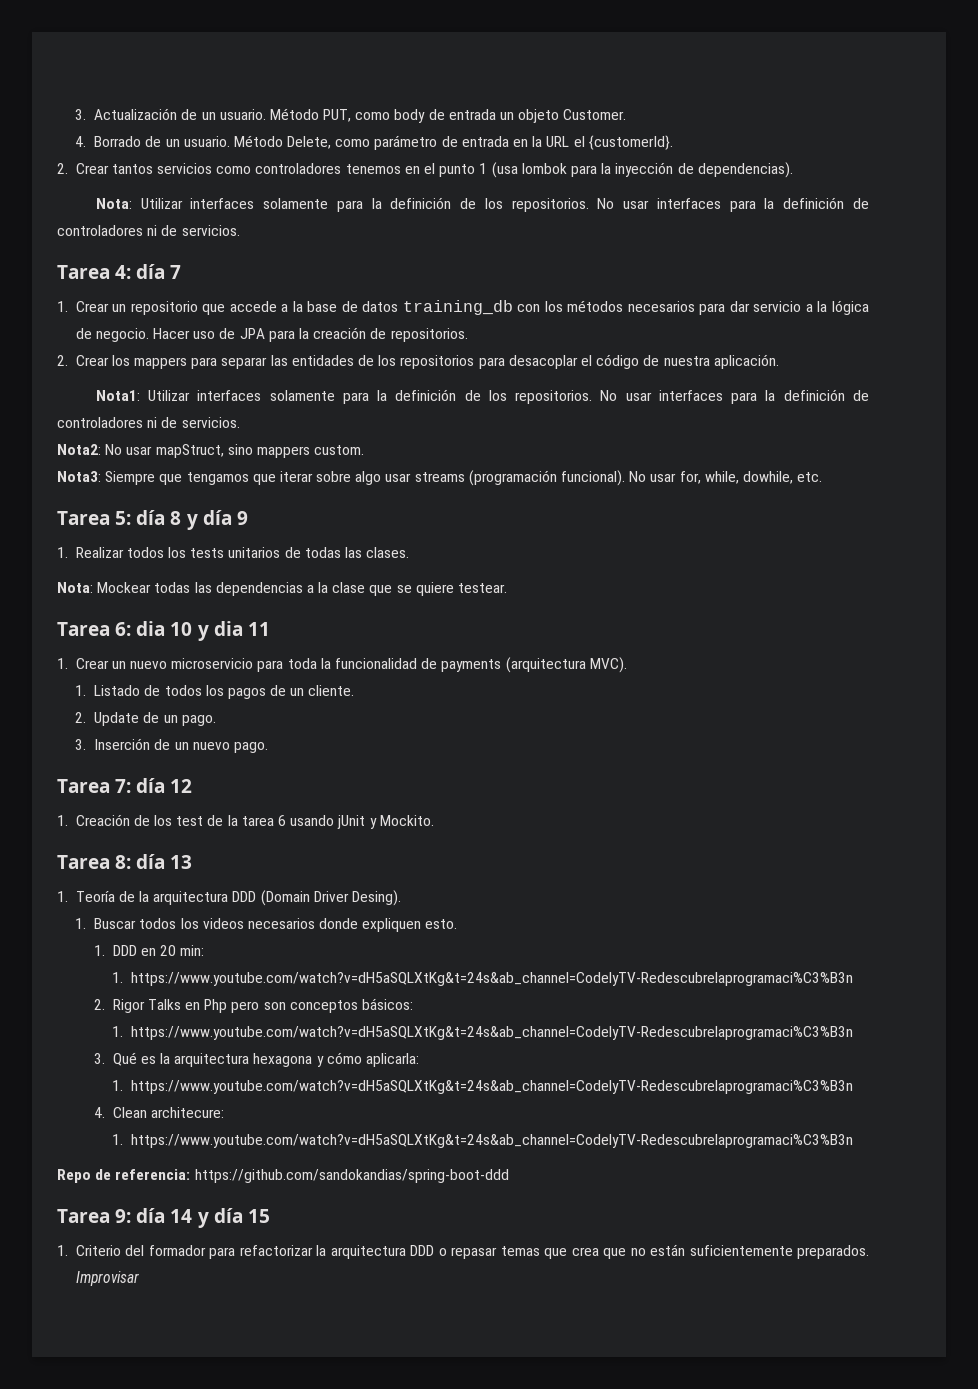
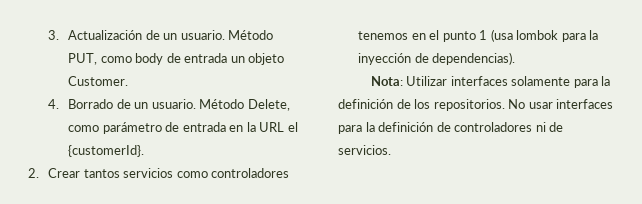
[57,264,182,279] [57,300,870,315] [75,327,468,342] [57,354,779,369] [95,389,869,404] [57,417,240,428] [57,444,365,458] [57,470,823,486] [57,510,248,530] [57,547,410,558] [57,582,508,596] [57,621,270,641] [57,657,627,673] [75,685,355,699] [75,712,216,726] [75,738,268,753] [57,778,193,793] [57,814,434,829] [57,854,193,869] [57,890,402,906] [75,918,458,932] [93,945,205,956] [112,972,854,986] [93,998,413,1013] [112,1026,854,1040] [93,1052,419,1067] [112,1080,854,1094] [93,1107,224,1118] [112,1134,854,1148] [57,1169,509,1183] [57,1208,270,1228] [57,1244,870,1259] [75,1271,139,1286] // Tarea 4: día 7 // 1. Crear un repositorio que accede a la base de datos training_db con los métodos necesarios para dar servicio a la lógica de negocio. Hacer uso de JPA para la creación de repositorios. // 2. Crear los mappers para separar las entidades de los repositorios para desacoplar el código de nuestra aplicación. // Nota1: Utilizar interfaces solamente para la definición de los repositorios. No usar interfaces para la definición de controladores ni de servicios. // Nota2: No usar mapStruct, sino mappers custom. // Nota3: Siempre que tengamos que iterar sobre algo usar streams (programación funcional). No usar for, while, dowhile, etc. // Tarea 5: día 8 y día 9 // 1. Realizar todos los tests unitarios de todas las clases. // Nota: Mockear todas las dependencias a la clase que se quiere testear. // Tarea 6: dia 10 y dia 11 // 1. Crear un nuevo microservicio para toda la funcionalidad de payments (arquitectura MVC). // 1. Listado de todos los pagos de un cliente. // 2. Update de un pago. // 3. Inserción de un nuevo pago. // Tarea 7: día 12 // 1. Creación de los test de la tarea 6 usando jUnit y Mockito. // Tarea 8: día 13 // 1. Teoría de la arquitectura DDD (Domain Driver Desing). // 1. Buscar todos los videos necesarios donde expliquen esto. // 1. DDD en 20 min: // 1. https://www.youtube.com/watch?v=dH5aSQLXtKg&t=24s&ab_channel=CodelyTV-Redescubrelaprogramaci%C3%B3n // 2. Rigor Talks en Php pero son conceptos básicos: // 1. https://www.youtube.com/watch?v=dH5aSQLXtKg&t=24s&ab_channel=CodelyTV-Redescubrelaprogramaci%C3%B3n // 3. Qué es la arquitectura hexagona y cómo aplicarla: // 1. https://www.youtube.com/watch?v=dH5aSQLXtKg&t=24s&ab_channel=CodelyTV-Redescubrelaprogramaci%C3%B3n // 4. Clean architecure: // 1. https://www.youtube.com/watch?v=dH5aSQLXtKg&t=24s&ab_channel=CodelyTV-Redescubrelaprogramaci%C3%B3n // Repo de referencia: https://github.com/sandokandias/spring-boot-ddd // Tarea 9: día 14 y día 15 // 1. Criterio del formador para refactorizar la arquitectura DDD o repasar temas que crea que no están suficientemente preparados. Improvisar -> (391, 150) none

